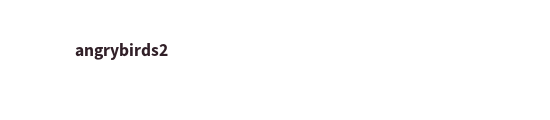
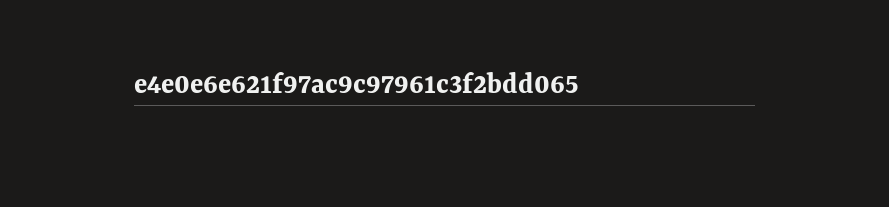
[75,43,168,60] angrybirds2 -> [134,72,578,93] e4e0e6e621f97ac9c97961c3f2bdd065

